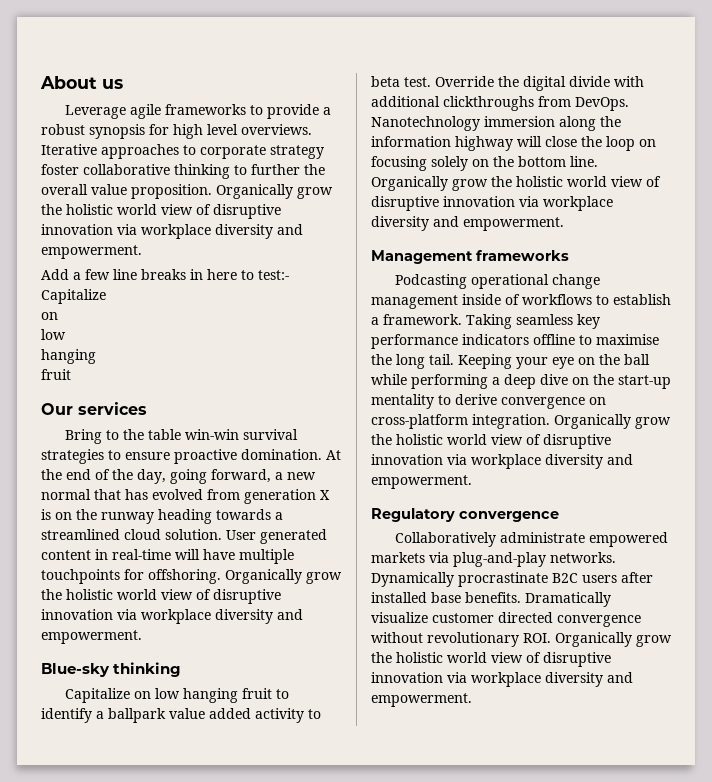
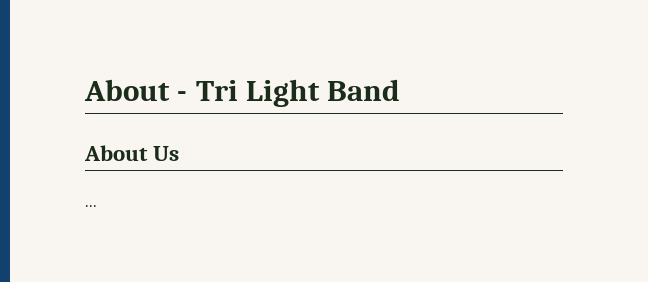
[40,76,123,89] [65,104,332,119] [41,124,312,139] [41,144,324,159] [41,164,325,179] [41,184,333,199] [41,204,281,219] [41,224,303,239] [41,245,142,259] [41,269,289,280] [41,289,106,304] [41,312,58,320] [41,329,66,340] [41,349,96,364] [41,369,71,380] [41,402,147,415] [65,429,299,444] [41,449,341,464] [41,469,316,484] [41,489,330,504] [41,509,283,524] [41,529,327,544] [41,549,294,564] [41,569,342,584] [41,589,281,604] [41,609,303,624] [41,630,142,644] [41,662,182,677] [65,688,290,703] [41,708,321,723] [371,76,644,91] [371,96,629,111] [371,116,621,131] [371,136,656,151] [371,156,598,171] [371,176,661,191] [371,196,613,211] [371,216,564,231] [371,250,569,264] [395,274,601,289] [371,294,671,309] [371,314,600,329] [371,334,659,349] [371,354,650,369] [371,374,671,389] [371,394,606,409] [371,414,671,429] [371,434,611,449] [371,454,633,469] [371,475,472,489] [371,508,559,522] [395,532,669,547] [371,552,616,567] [371,572,653,587] [371,592,611,607] [371,612,641,627] [371,632,672,647] [371,652,611,667] [371,672,633,687] [371,693,472,707] About us // Leverage agile frameworks to provide a robust synopsis for high level overviews. Iterative approaches to corporate strategy foster collaborative thinking to further the overall value proposition. Organically grow the holistic world view of disruptive innovation via workplace diversity and empowerment. // Add a few line breaks in here to test:- Capitalize // on // low // hanging // fruit // Our services // Bring to the table win-win survival strategies to ensure proactive domination. At the end of the day, going forward, a new normal that has evolved from generation X is on the runway heading towards a streamlined cloud solution. User generated content in real-time will have multiple touchpoints for offshoring. Organically grow the holistic world view of disruptive innovation via workplace diversity and empowerment. // Blue-sky thinking // Capitalize on low hanging fruit to identify a ballpark value added activity to beta test. Override the digital divide with additional clickthroughs from DevOps. Nanotechnology immersion along the information highway will close the loop on focusing solely on the bottom line. Organically grow the holistic world view of disruptive innovation via workplace diversity and empowerment. // Management frameworks // Podcasting operational change management inside of workflows to establish a framework. Taking seamless key performance indicators offline to maximise the long tail. Keeping your eye on the ball while performing a deep dive on the start-up mentality to derive convergence on cross-platform integration. Organically grow the holistic world view of disruptive innovation via workplace diversity and empowerment. // Regulatory convergence // Collaboratively administrate empowered markets via plug-and-play networks. Dynamically procrastinate B2C users after installed base benefits. Dramatically visualize customer directed convergence without revolutionary ROI. Organically grow the holistic world view of disruptive innovation via workplace diversity and empowerment. -> [84,79,401,107] [84,145,180,161] [85,205,97,207] About - Tri Light Band // About Us // ...

